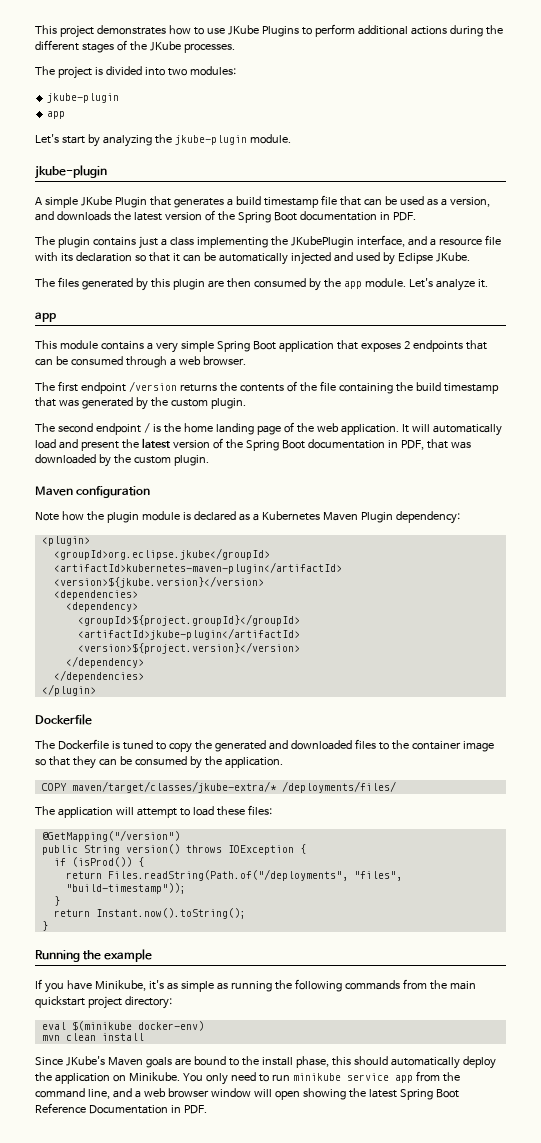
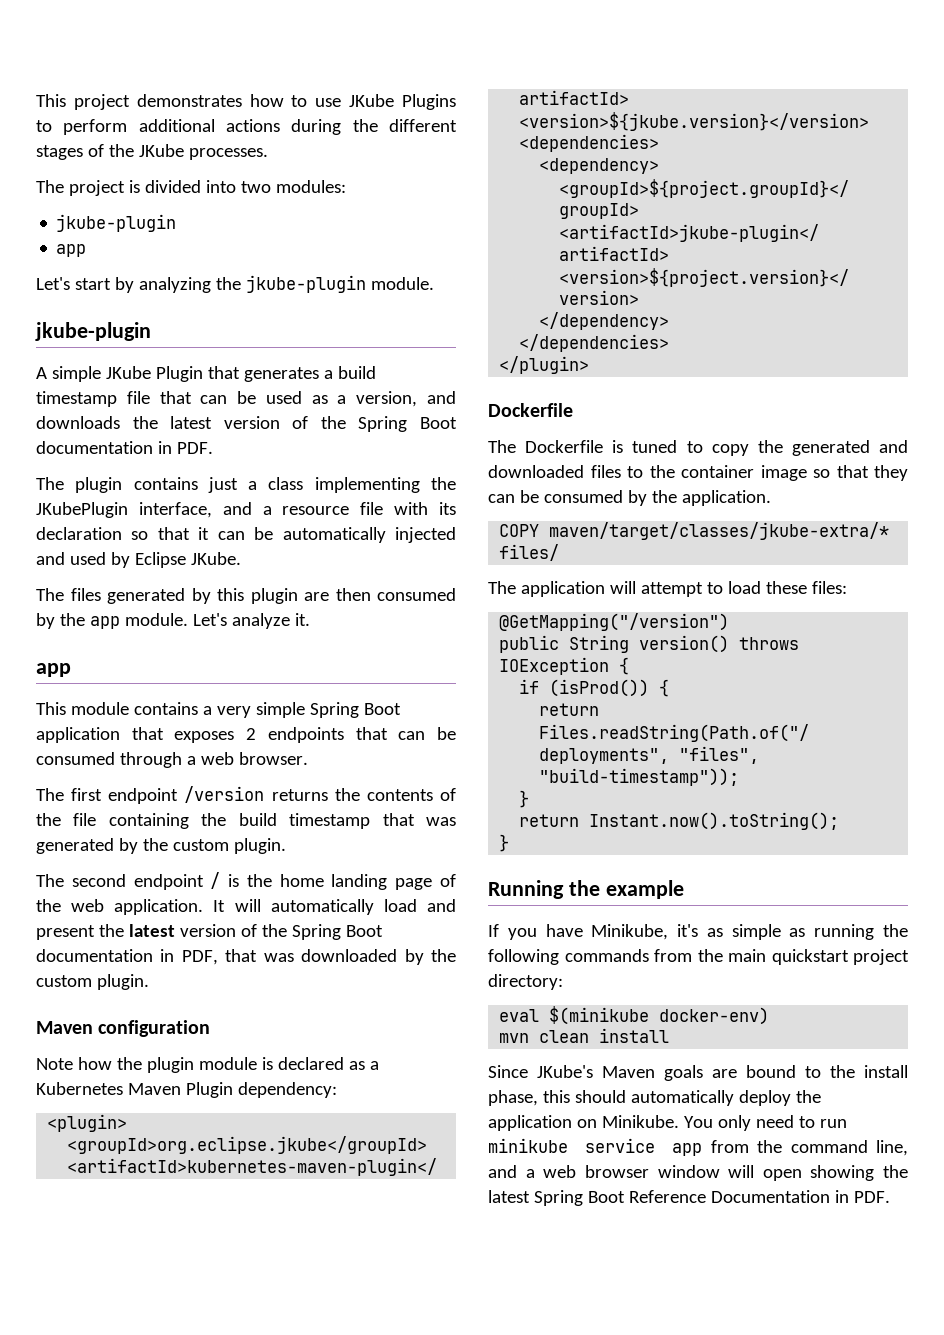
[281,781,396,793] /deployments/files/ -> [499,544,560,561] files/

